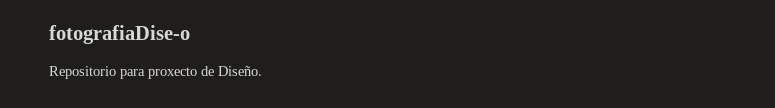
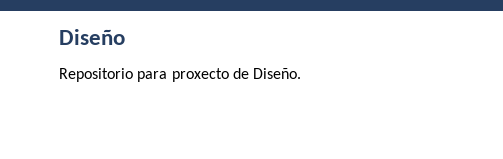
[49,25,190,44] fotografiaDise-o -> [59,29,125,45] Diseño

